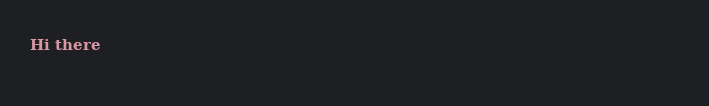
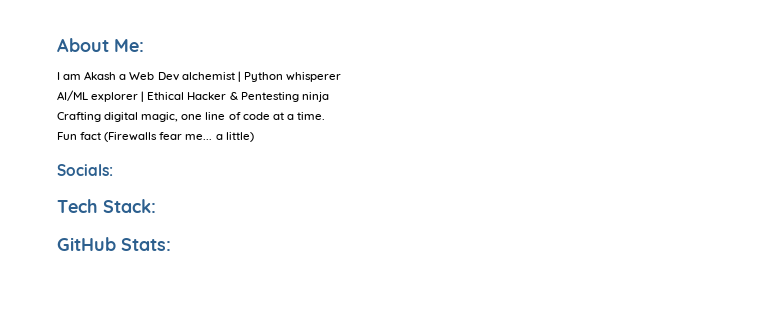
[30,39,101,50] Hi there -> [57,38,144,52] [57,71,341,82] [57,90,329,102] [57,112,325,122] [57,132,254,142] [57,164,113,176] [57,199,156,213] [57,237,171,251] About Me: // I am Akash a Web Dev alchemist | Python whisperer // AI/ML explorer | Ethical Hacker & Pentesting ninja // Crafting digital magic, one line of code at a time. // Fun fact (Firewalls fear me... a little) // Socials: // Tech Stack: // GitHub Stats:

